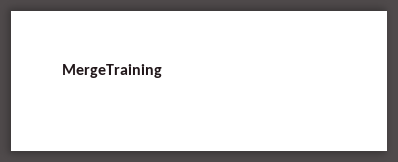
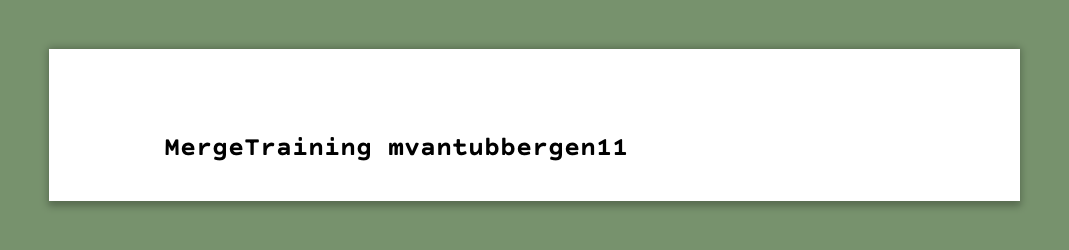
(162, 71) none -> [388,137,628,161] mvantubbergen11

